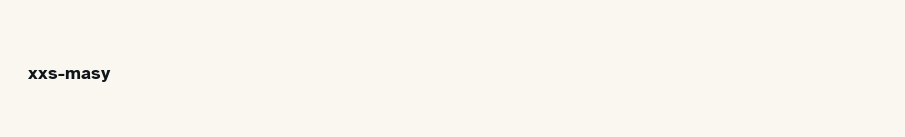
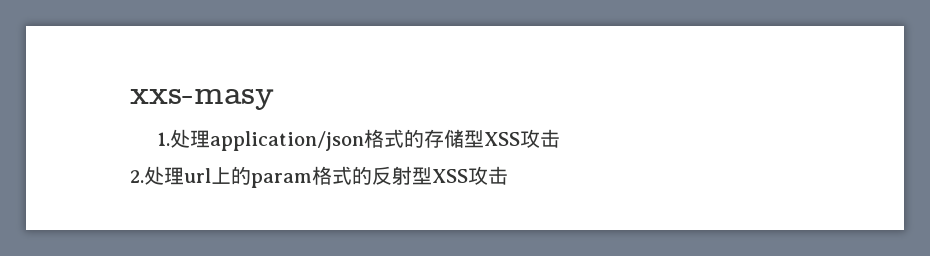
(111, 76) none -> [157,129,561,151] [130,166,508,188] // 1.处理application/json格式的存储型XSS攻击 // 2.处理url上的param格式的反射型XSS攻击

